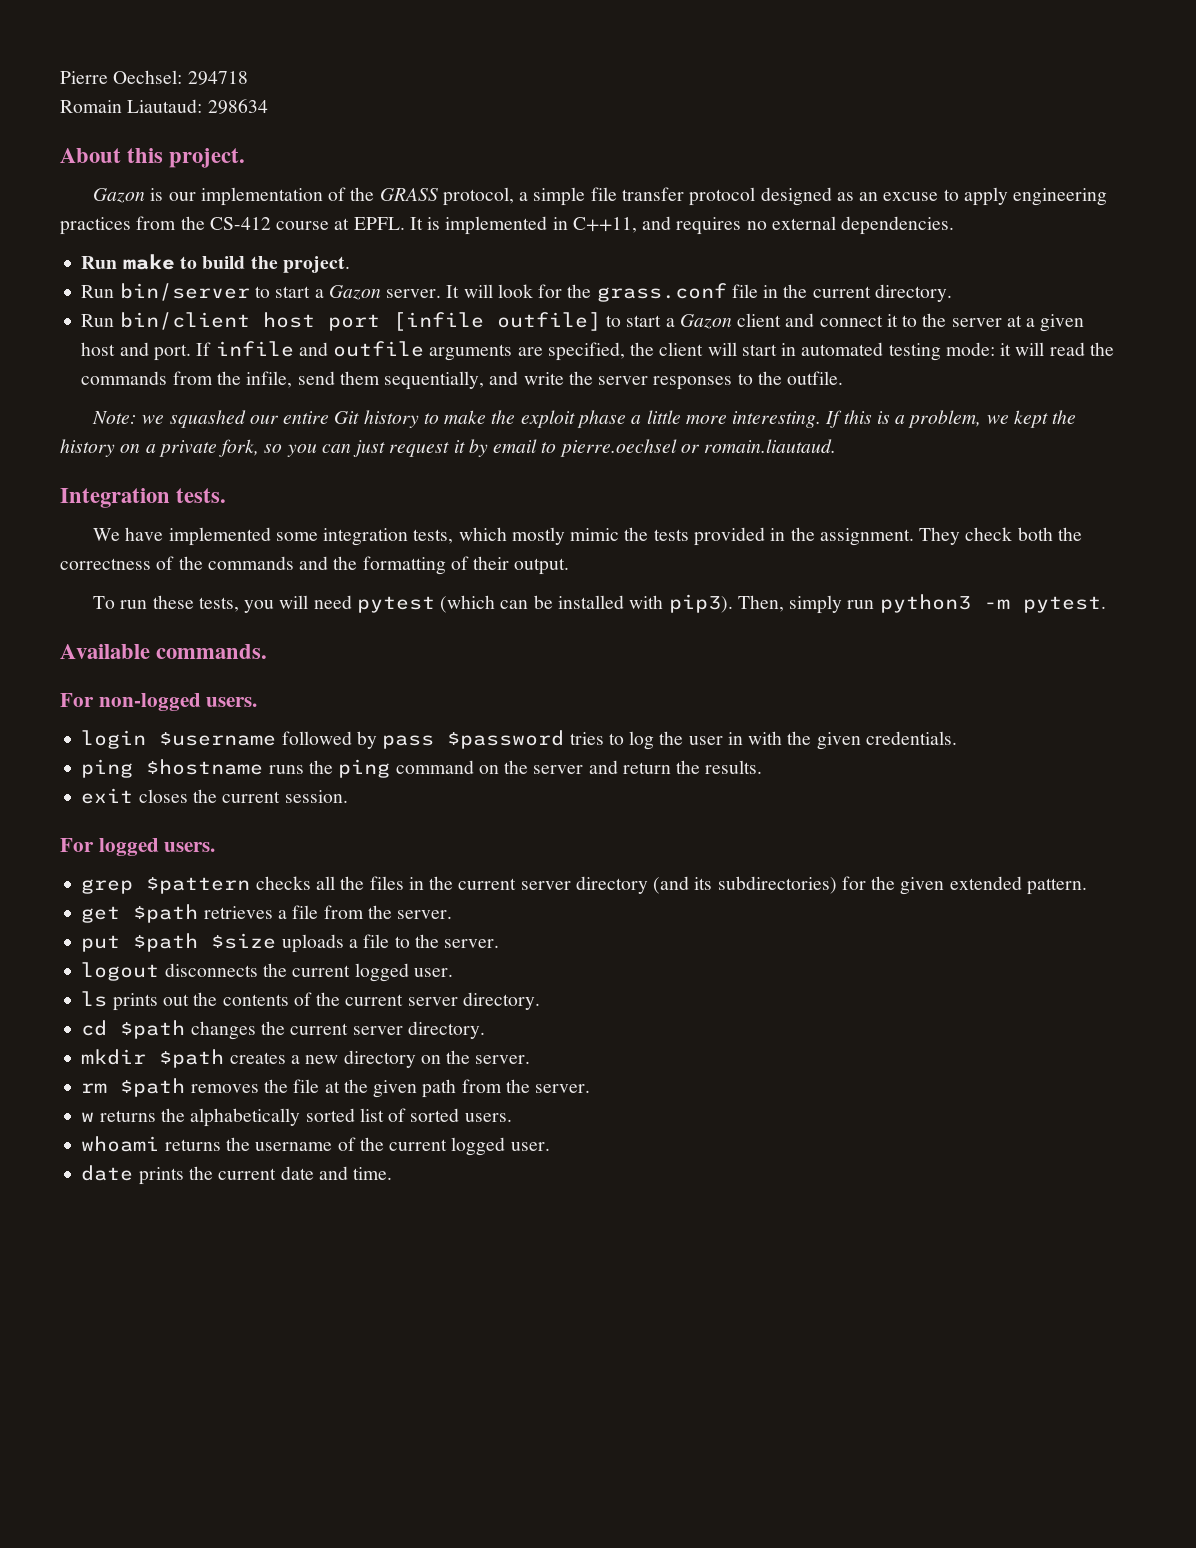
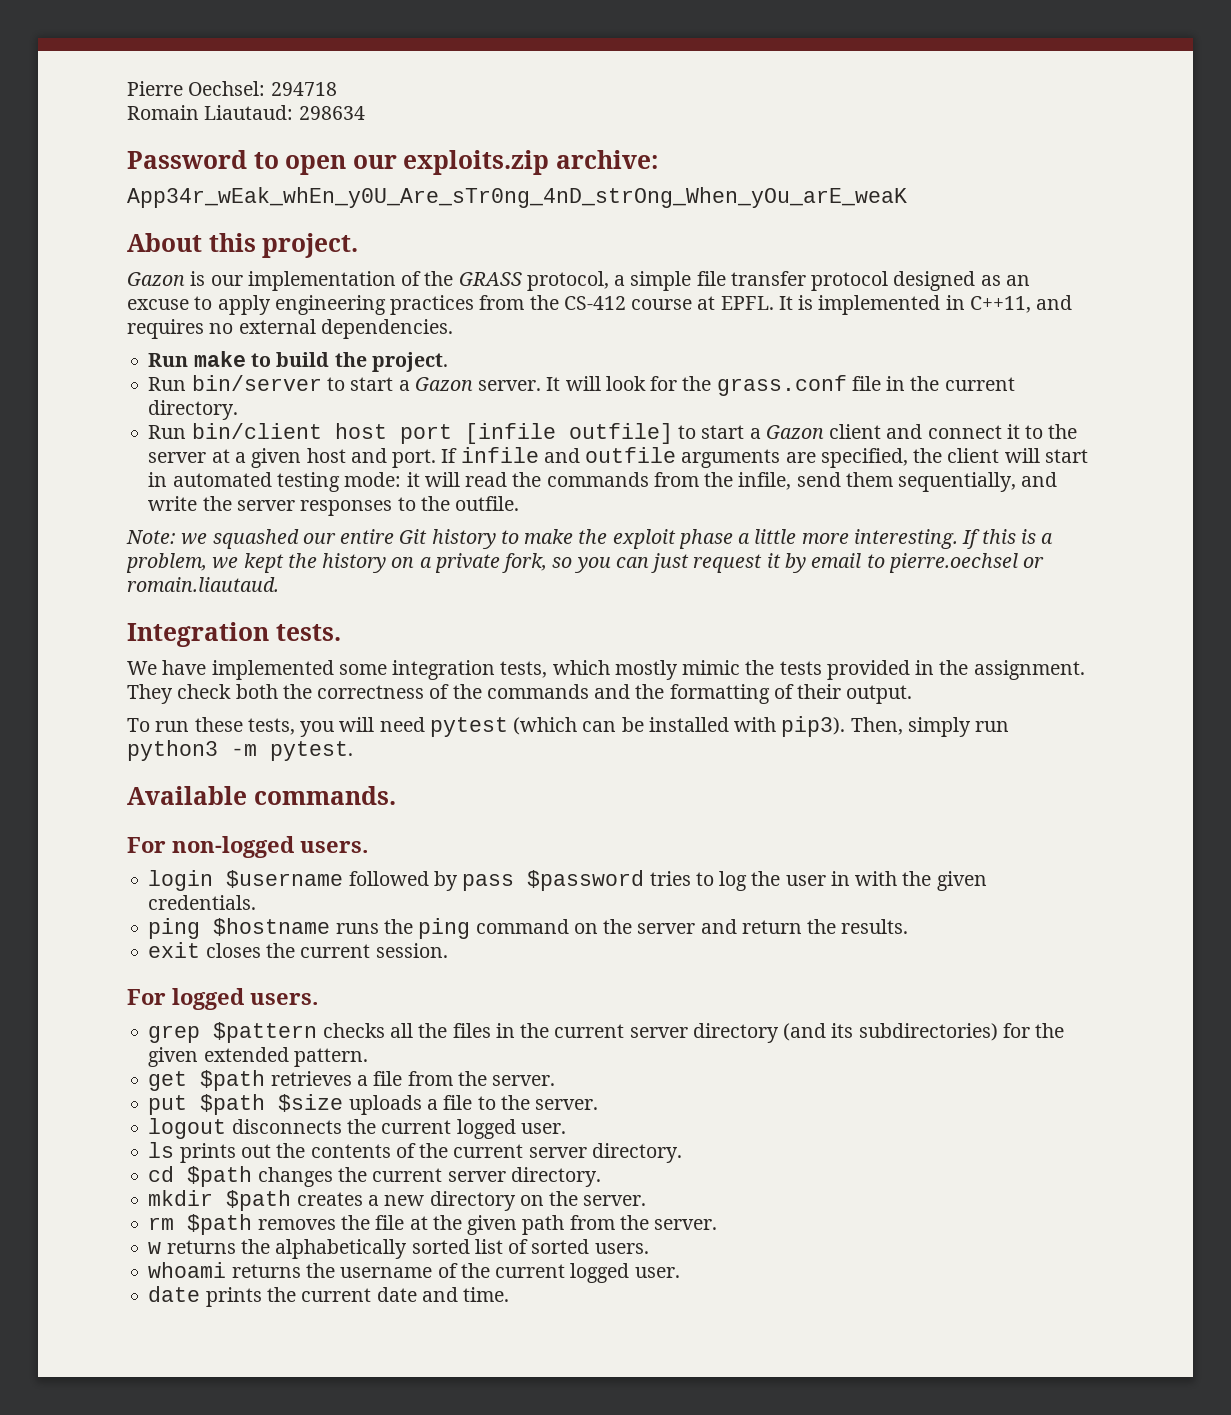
(268, 106) none -> [127,150,659,175] [127,187,907,208] // Password to open our exploits.zip archive: // App34r_wEak_whEn_y0U_Are_sTr0ng_4nD_strOng_When_yOu_arE_weaK

